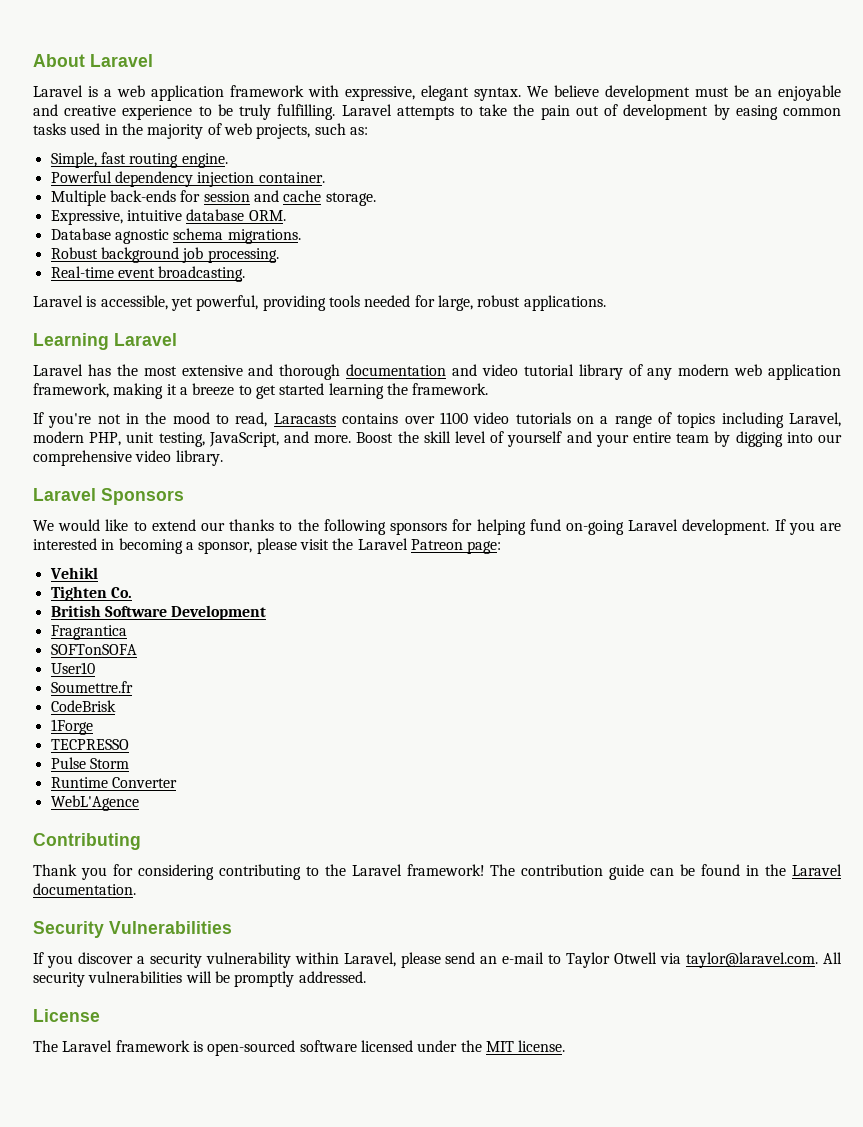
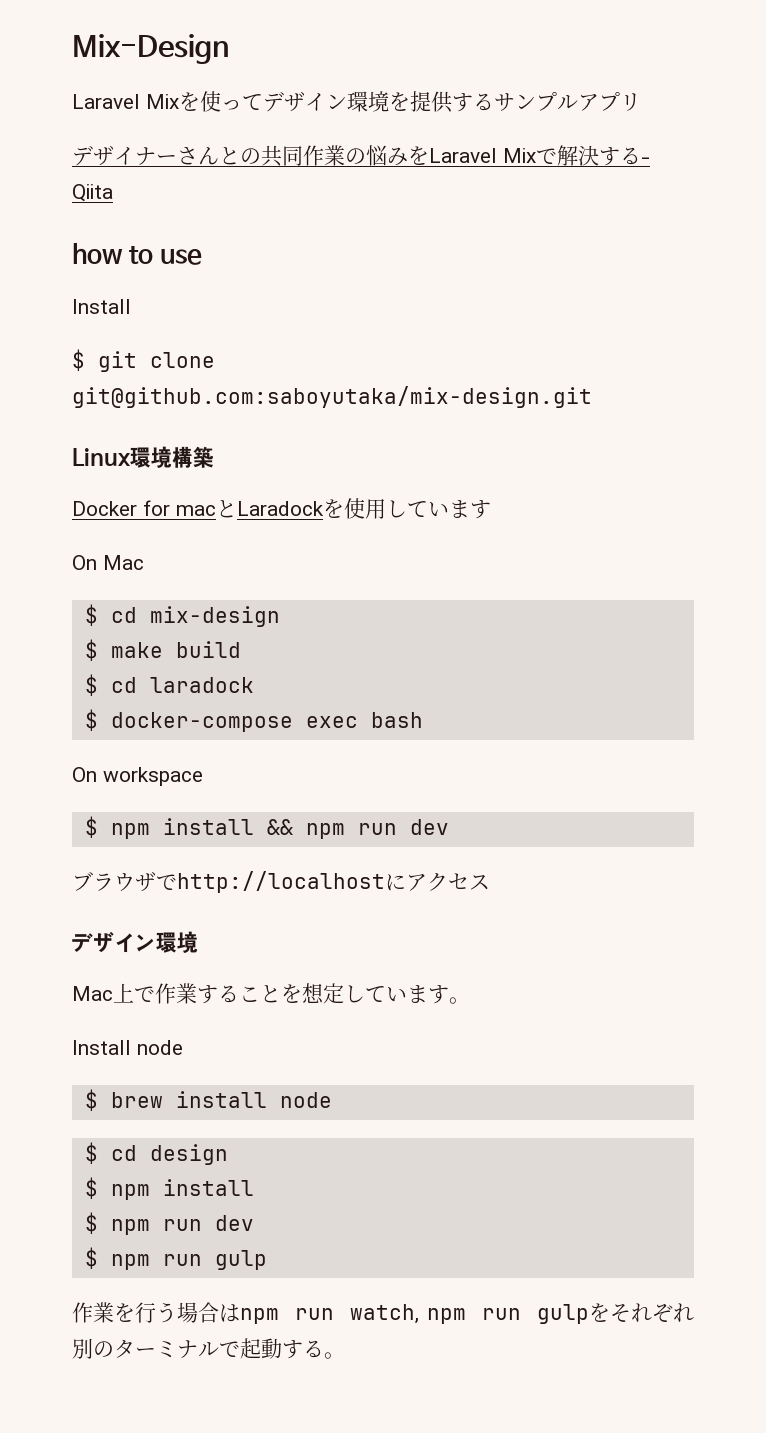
[33,54,153,67] [33,85,841,101] [33,104,841,120] [33,123,368,139] [50,152,228,168] [50,171,325,187] [50,190,376,206] [50,209,286,225] [50,228,301,244] [50,247,279,263] [50,266,246,282] [33,295,606,311] [33,333,177,350] [33,364,841,380] [33,383,489,399] [33,412,842,428] [33,431,843,447] [33,450,223,466] [33,488,184,505] [33,519,841,535] [33,538,502,554] [49,567,98,579] [50,586,132,601] [50,605,267,620] [50,625,127,640] [50,644,137,655] [50,662,95,674] [50,681,133,693] [50,700,116,712] [50,719,93,735] [50,739,129,750] [50,757,129,769] [50,777,177,788] [50,795,139,811] [33,833,141,850] [33,864,843,880] [33,883,136,895] [33,921,232,938] [33,952,843,968] [33,971,366,987] [33,1009,100,1022] [33,1040,566,1056] About Laravel // Laravel is a web application framework with expressive, elegant syntax. We believe development must be an enjoyable and creative experience to be truly fulfilling. Laravel attempts to take the pain out of development by easing common tasks used in the majority of web projects, such as: // Simple, fast routing engine. // Powerful dependency injection container. // Multiple back-ends for session and cache storage. // Expressive, intuitive database ORM. // Database agnostic schema migrations. // Robust background job processing. // Real-time event broadcasting. // Laravel is accessible, yet powerful, providing tools needed for large, robust applications. // Learning Laravel // Laravel has the most extensive and thorough documentation and video tutorial library of any modern web application framework, making it a breeze to get started learning the framework. // If you're not in the mood to read, Laracasts contains over 1100 video tutorials on a range of topics including Laravel, modern PHP, unit testing, JavaScript, and more. Boost the skill level of yourself and your entire team by digging into our comprehensive video library. // Laravel Sponsors // We would like to extend our thanks to the following sponsors for helping fund on-going Laravel development. If you are interested in becoming a sponsor, please visit the Laravel Patreon page: // Vehikl // Tighten Co. // British Software Development // Fragrantica // SOFTonSOFA // User10 // Soumettre.fr // CodeBrisk // 1Forge // TECPRESSO // Pulse Storm // Runtime Converter // WebL'Agence // Contributing // Thank you for considering contributing to the Laravel framework! The contribution guide can be found in the Laravel documentation. // Security Vulnerabilities // If you discover a security vulnerability within Laravel, please send an e-mail to Taylor Otwell via taylor@laravel.com. All security vulnerabilities will be promptly addressed. // License // The Laravel framework is open-sourced software licensed under the MIT license. -> [72,34,229,64] [72,91,641,113] [72,145,650,167] [72,184,113,202] [72,243,203,265] [72,299,131,314] [72,349,215,372] [72,386,592,408] [72,446,214,468] [72,498,491,519] [72,555,144,570] [84,604,280,627] [84,639,241,661] [84,674,254,696] [84,709,423,732] [72,767,203,786] [84,816,449,839] [72,871,490,893] [72,931,198,953] [72,983,470,1004] [72,1040,183,1055] [84,1089,332,1111] [84,1142,228,1165] [84,1177,254,1200] [84,1212,254,1235] [84,1247,267,1270] [72,1302,694,1324] [72,1338,345,1359] Mix-Design // Laravel Mixを使ってデザイン環境を提供するサンプルアプリ // デザイナーさんとの共同作業の悩みをLaravel Mixで解決する- Qiita // how to use // Install // $ git clone git@github.com:saboyutaka/mix-design.git // Linux環境構築 // Docker for macとLaradockを使用しています // On Mac // $ cd mix-design // $ make build // $ cd laradock // $ docker-compose exec bash // On workspace // $ npm install && npm run dev // ブラウザでhttp://localhostにアクセス // デザイン環境 // Mac上で作業することを想定しています。 // Install node // $ brew install node // $ cd design // $ npm install // $ npm run dev // $ npm run gulp // 作業を行う場合はnpm run watch, npm run gulpをそれぞれ別のターミナルで起動する。

